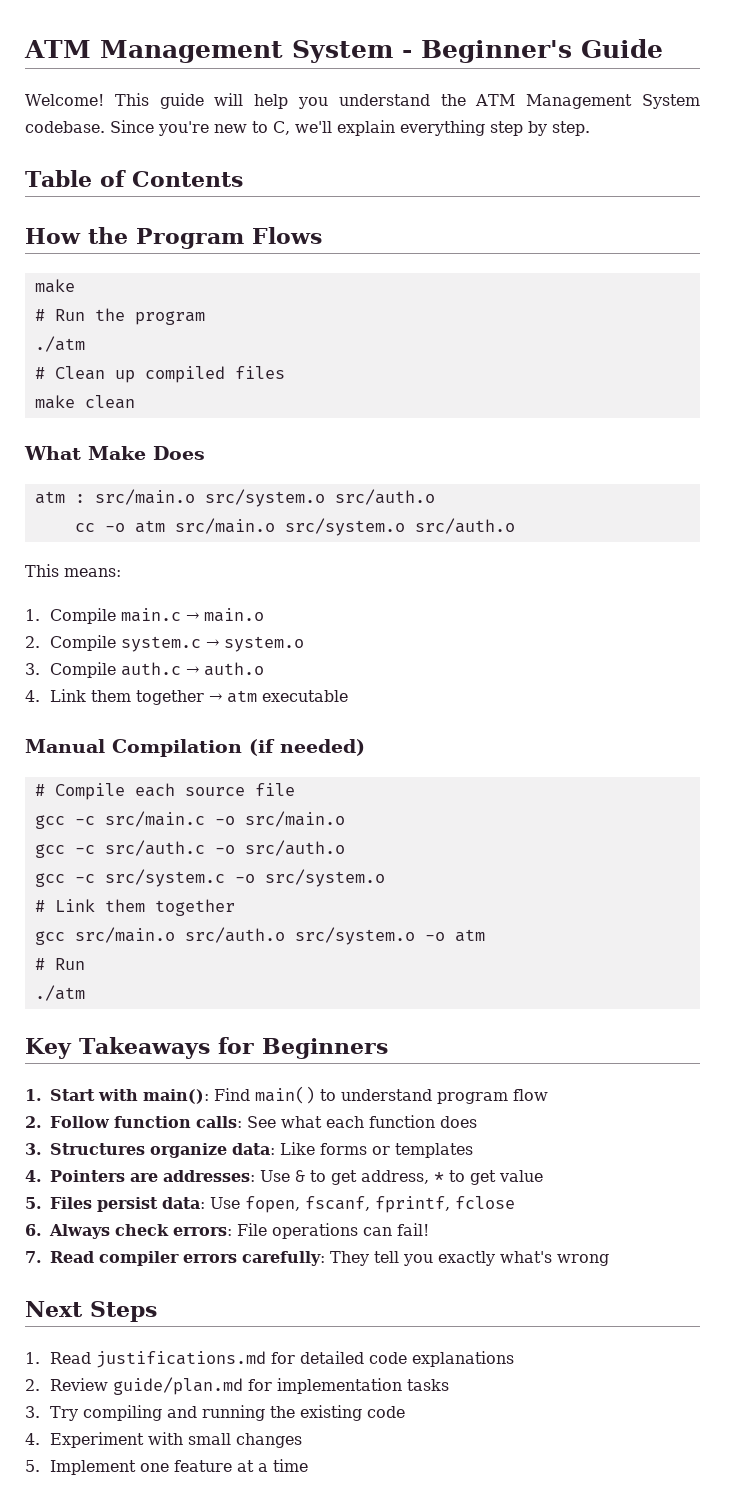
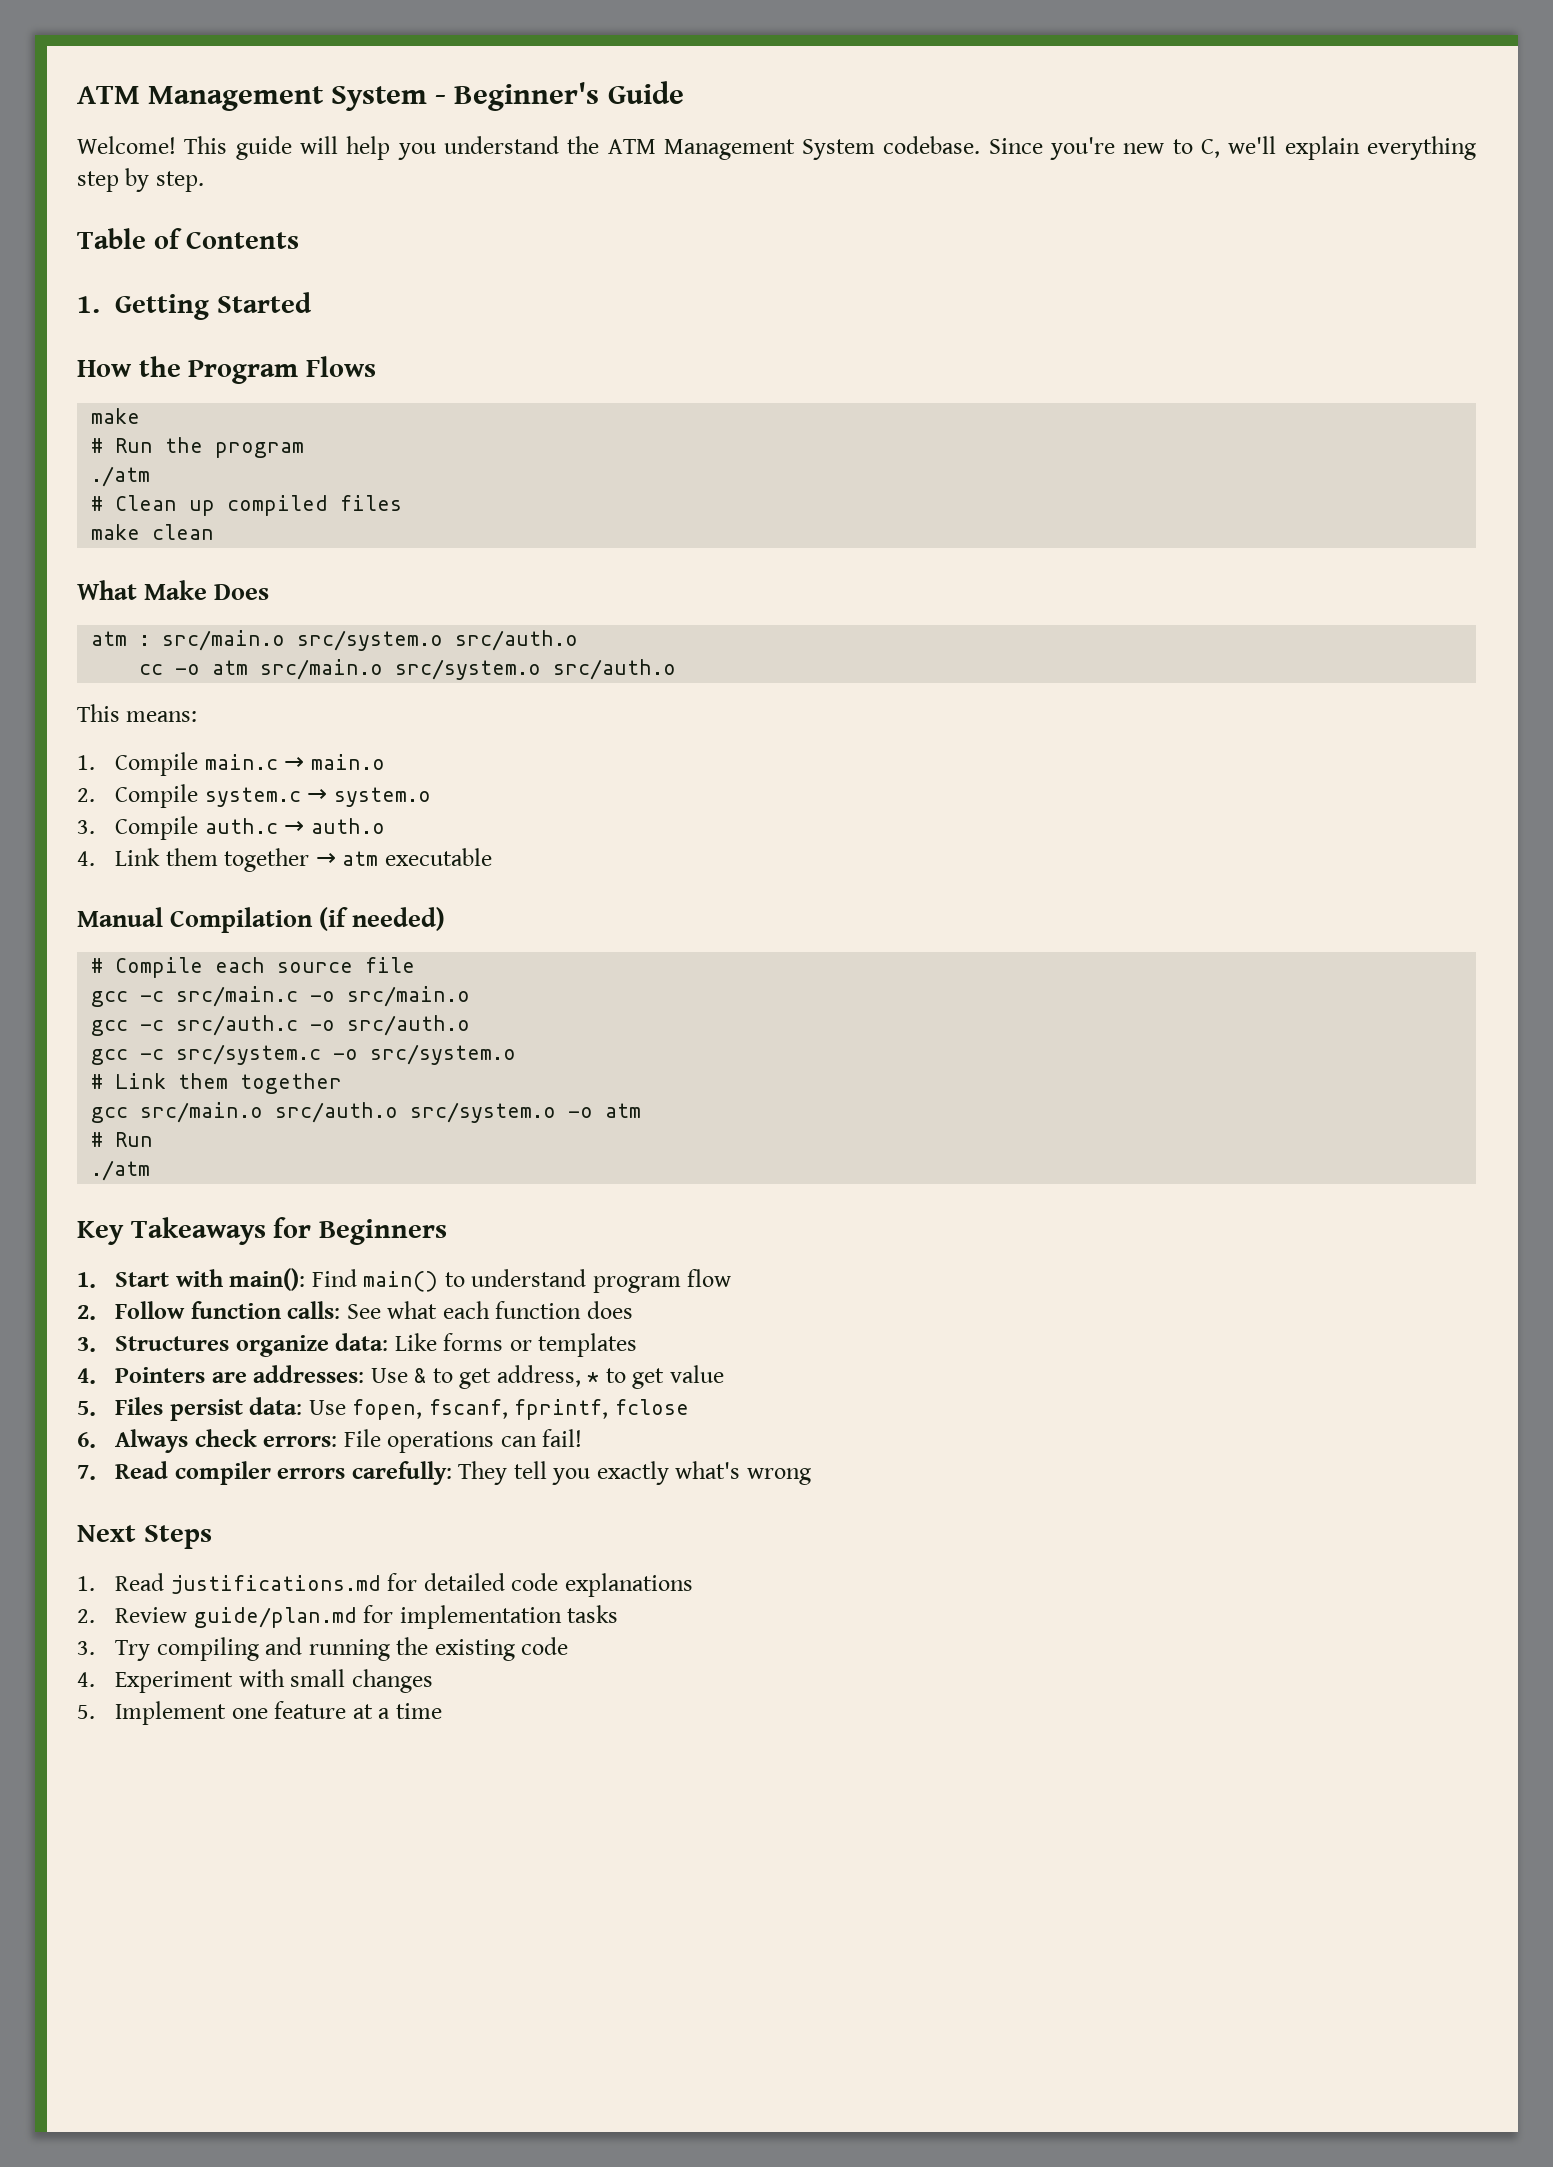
(243, 179) none -> [77,292,312,320] // 1. Getting Started

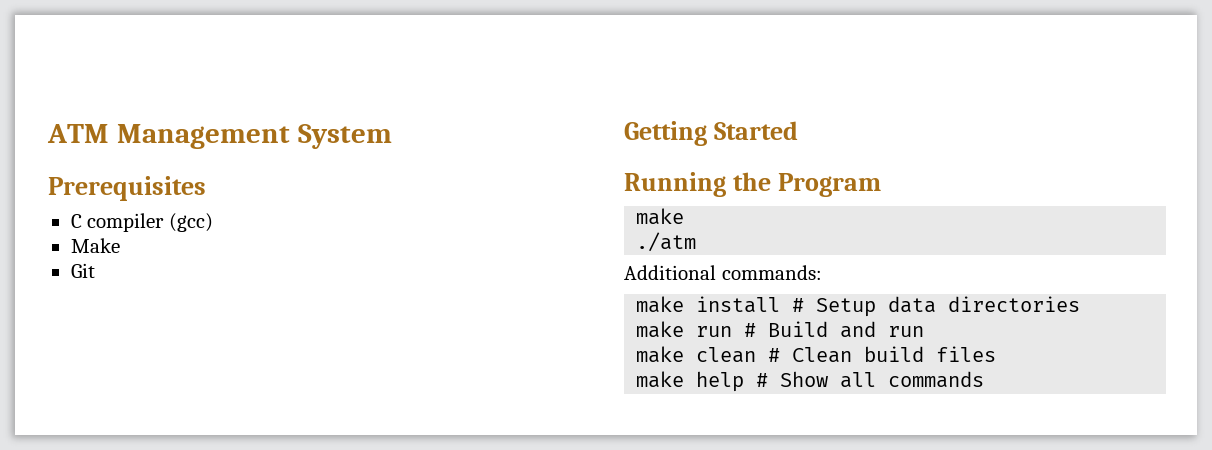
[77,81,684,111] [77,136,1476,160] [77,168,204,192] [77,228,300,249] [77,296,100,313] ATM Management System - Beginner's Guide // Welcome! This guide will help you understand the ATM Management System codebase. Since you're new to C, we'll explain everything step by step. // Table of Contents // 1. -> [47,124,392,149] [48,176,206,201] [70,213,213,232] [70,238,120,253] [70,263,95,278] ATM Management System // Prerequisites // C compiler (gcc) // Make // Git //
[77,360,132,377] How -> [624,172,726,197] Running
[305,356,376,377] Flows -> (881, 185) none
[91,437,305,458] [91,466,151,487] [91,495,403,516] [91,524,215,540] [77,580,270,600] [91,630,579,651] [139,659,677,680] [77,704,198,722] [77,752,385,776] [77,784,431,808] [77,816,385,840] [77,848,492,872] [77,907,446,933] [91,957,416,978] [91,986,471,1007] [91,1015,471,1036] [91,1044,517,1065] [91,1073,343,1094] [91,1102,642,1123] [91,1132,154,1147] [91,1160,151,1181] [77,1217,447,1245] [77,1268,732,1293] [77,1301,633,1320] [77,1333,638,1357] [77,1365,724,1389] [77,1397,689,1421] [77,1429,583,1453] [77,1461,811,1485] [77,1525,212,1549] [77,1573,693,1597] [77,1605,619,1629] [77,1637,569,1661] [77,1669,433,1693] [77,1701,442,1725] # Run the program // ./atm // # Clean up compiled files // make clean // What Make Does // atm : src/main.o src/system.o src/auth.o // cc -o atm src/main.o src/system.o src/auth.o // This means: // 1. Compile main.c → main.o // 2. Compile system.c → system.o // 3. Compile auth.c → auth.o // 4. Link them together → atm executable // Manual Compilation (if needed) // # Compile each source file // gcc -c src/main.c -o src/main.o // gcc -c src/auth.c -o src/auth.o // gcc -c src/system.c -o src/system.o // # Link them together // gcc src/main.o src/auth.o src/system.o -o atm // # Run // ./atm // Key Takeaways for Beginners // 1. Start with main(): Find main() to understand program flow // 2. Follow function calls: See what each function does // 3. Structures organize data: Like forms or templates // 4. Pointers are addresses: Use & to get address, * to get value // 5. Files persist data: Use fopen, fscanf, fprintf, fclose // 6. Always check errors: File operations can fail! // 7. Read compiler errors carefully: They tell you exactly what's wrong // Next Steps // 1. Read justifications.md for detailed code explanations // 2. Review guide/plan.md for implementation tasks // 3. Try compiling and running the existing code // 4. Experiment with small changes // 5. Implement one feature at a time -> [636,232,697,252] [624,265,822,280] [636,296,1081,317] [636,321,925,338] [636,346,997,363] [636,371,985,392] ./atm // Additional commands: // make install # Setup data directories // make run # Build and run // make clean # Clean build files // make help # Show all commands

